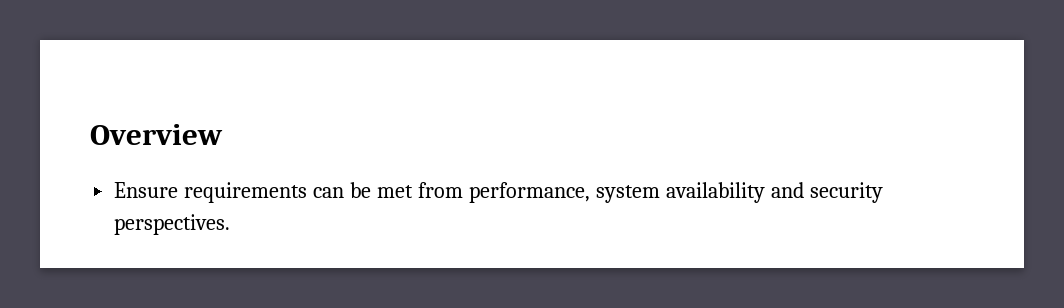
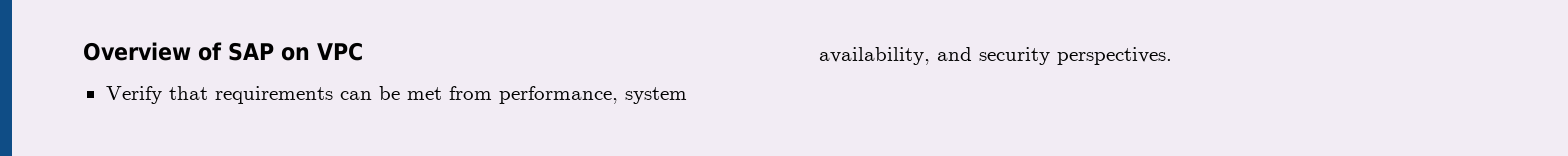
[114,182,179,198] // Ensure -> [198,42,363,61] [105,86,208,104] of SAP on VPC // Verify that
[665,182,765,203] availability -> [818,47,930,65] availability,

